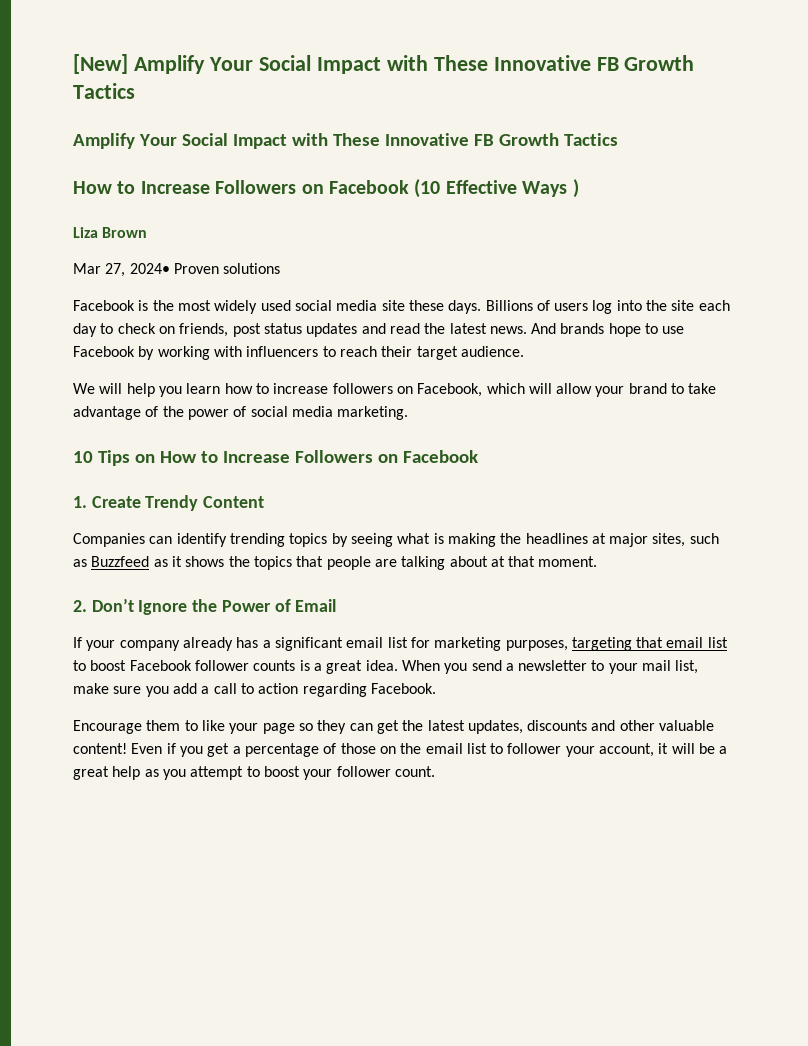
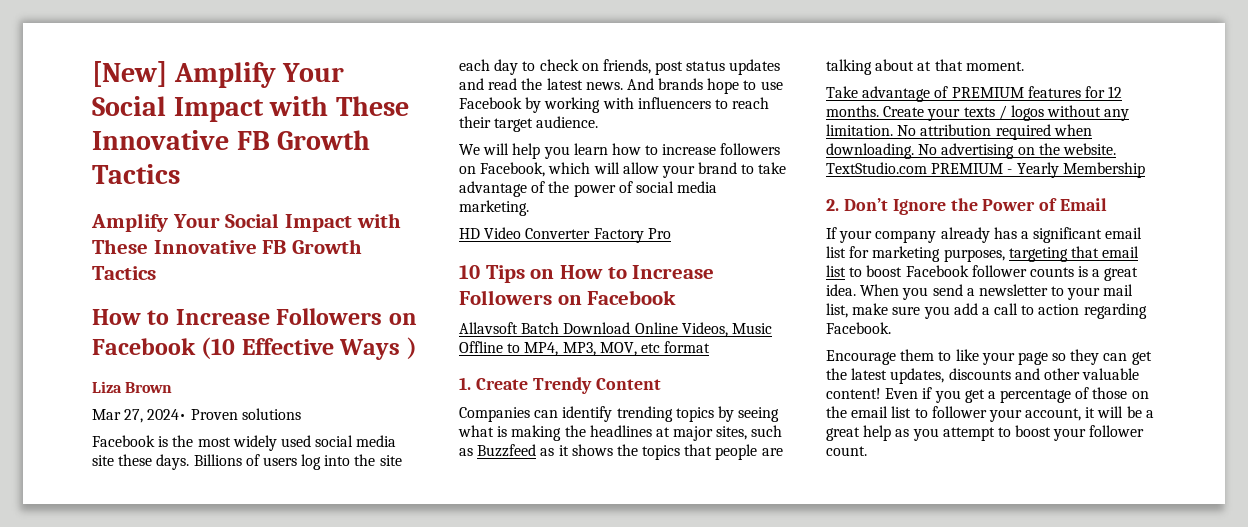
(409, 413) none -> [459,227,671,243] // HD Video Converter Factory Pro
(478, 456) none -> [459,322,772,337] [459,341,711,356] // Allavsoft Batch Download Online Videos, Music Offline to MP4, MP3, MOV, etc format
(598, 561) none -> [826,86,1123,102] [826,105,1130,121] [826,124,1092,140] [826,143,1116,159] [826,162,1145,178] // Take advantage of PREMIUM features for 12 months. Create your texts / logos without any limitation. No attribution required when downloading. No advertising on the website. TextStudio.com PREMIUM - Yearly Membership

